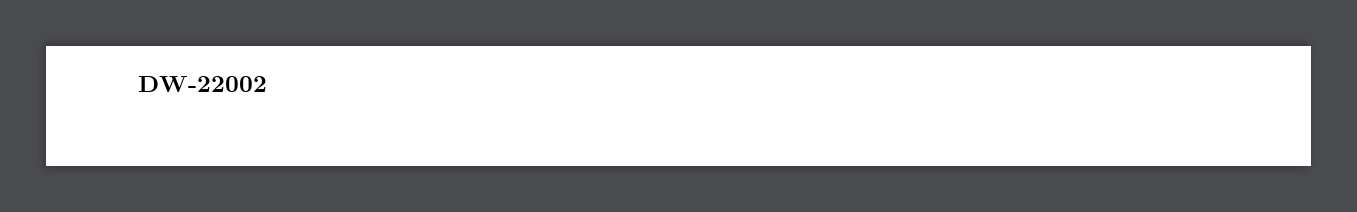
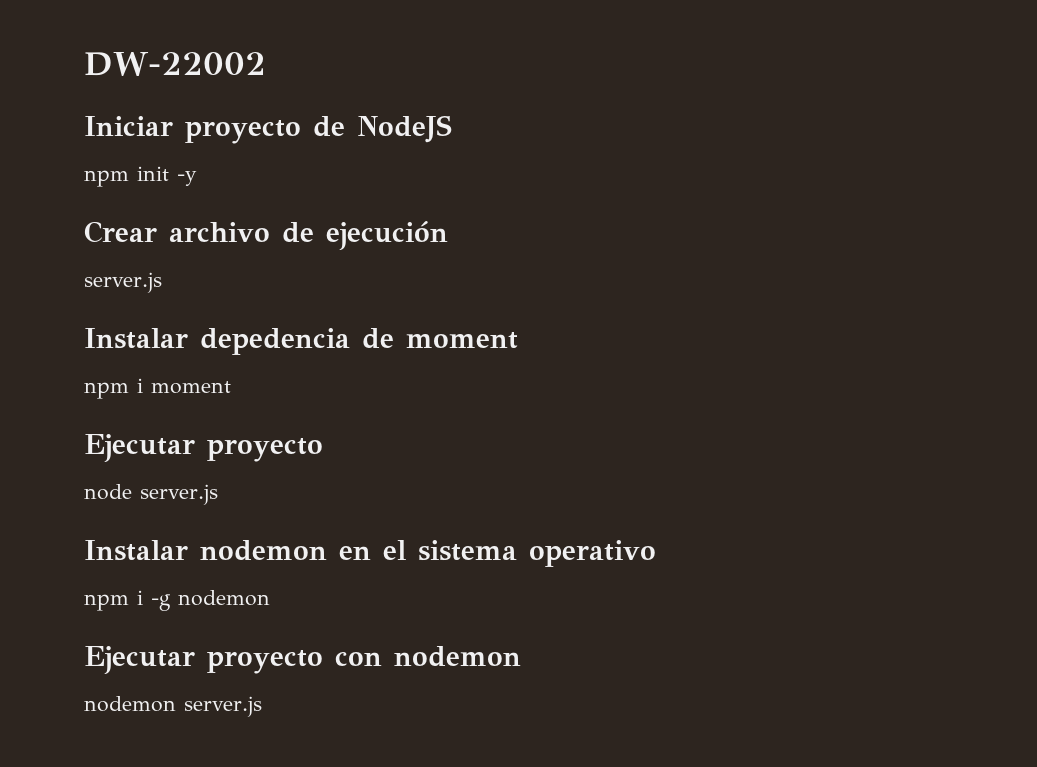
(267, 84) none -> [84,115,452,144] [84,166,197,187] [84,221,448,250] [84,272,162,293] [84,328,518,355] [84,378,231,399] [84,434,323,462] [84,484,218,505] [84,540,656,567] [84,590,270,611] [84,646,521,674] [84,696,262,717] // Iniciar proyecto de NodeJS // npm init -y // Crear archivo de ejecución // server.js // Instalar depedencia de moment // npm i moment // Ejecutar proyecto // node server.js // Instalar nodemon en el sistema operativo // npm i -g nodemon // Ejecutar proyecto con nodemon // nodemon server.js

